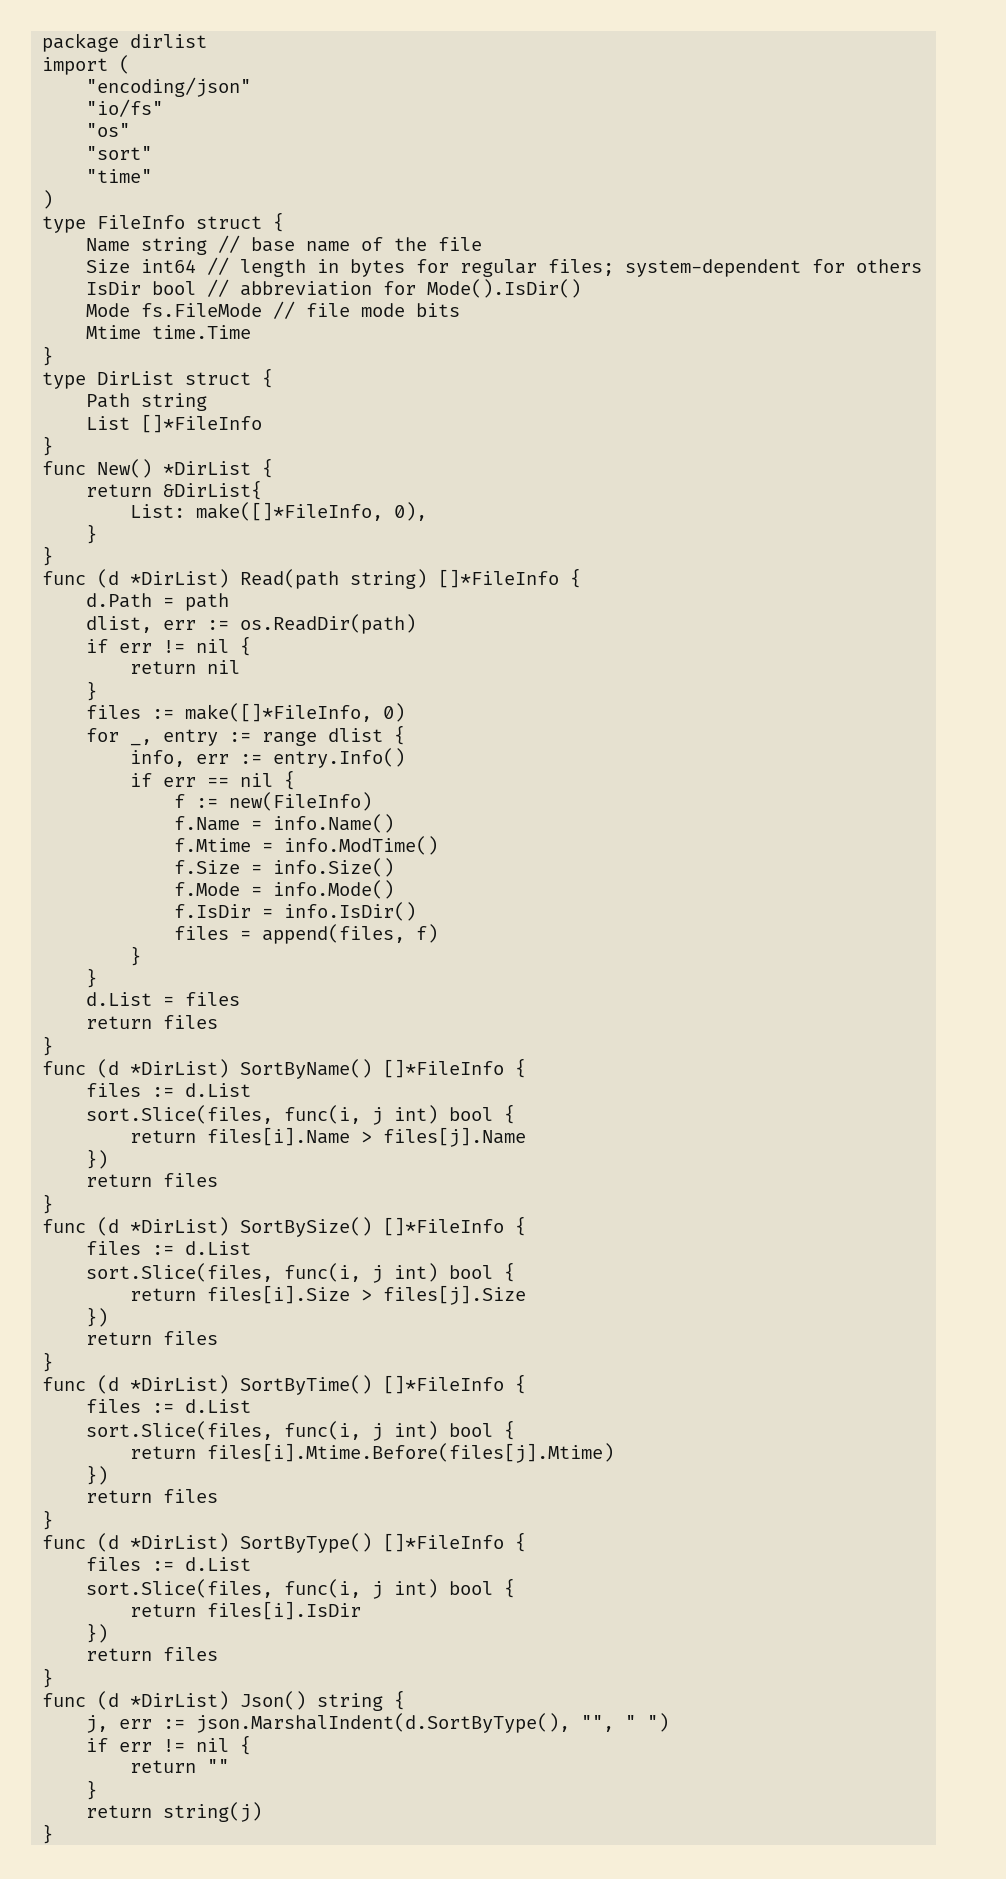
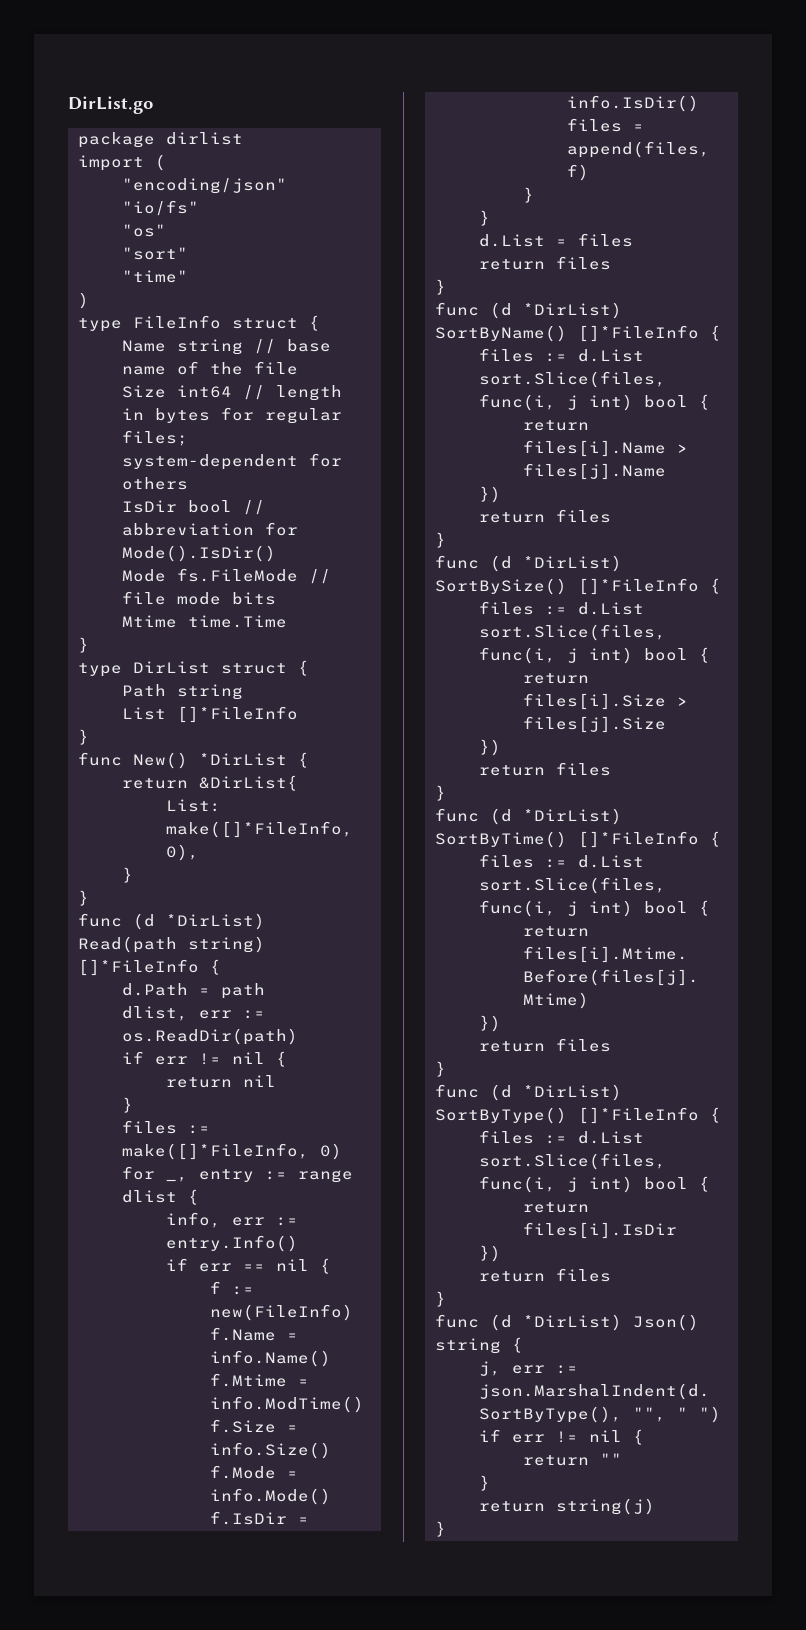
(42, 42) none -> [68,96,153,114] DirList.go //

